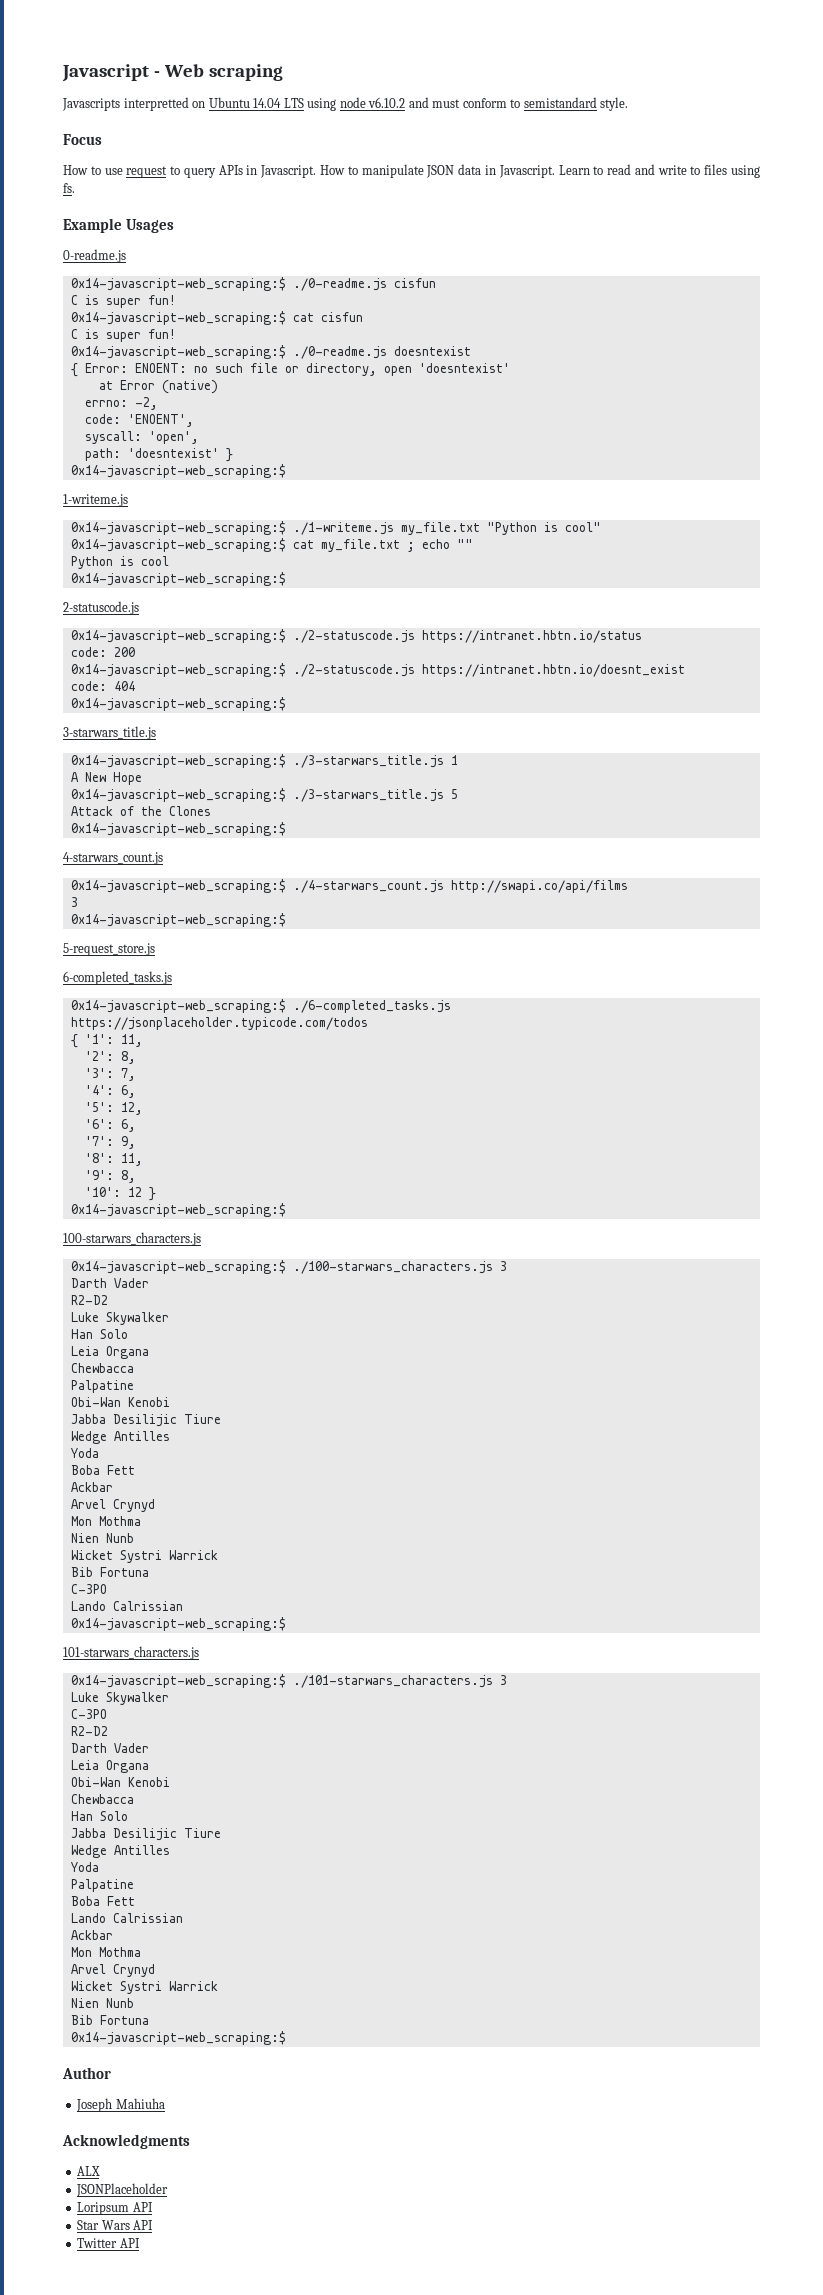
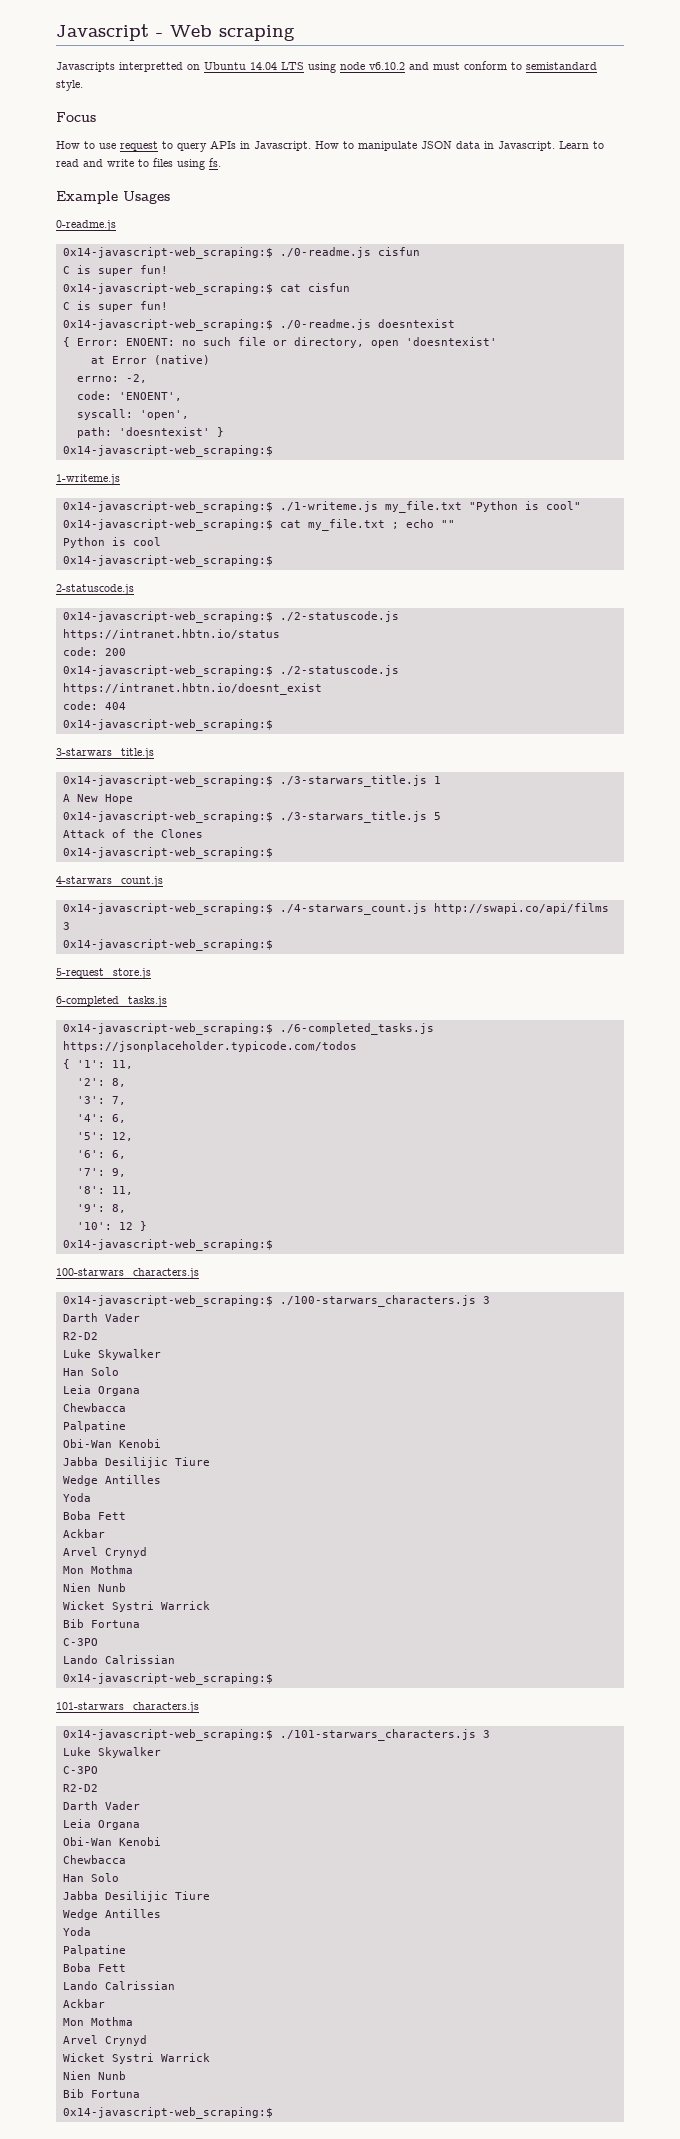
[62,2067,111,2079] [76,2098,165,2112] [62,2134,190,2149] [77,2166,101,2176] [76,2183,169,2197] [77,2202,153,2215] [77,2220,154,2230] [77,2238,140,2248] // Author // Joseph Mahiuha // Acknowledgments // ALX // JSONPlaceholder // Loripsum API // Star Wars API // Twitter API -> (273, 2113) none

